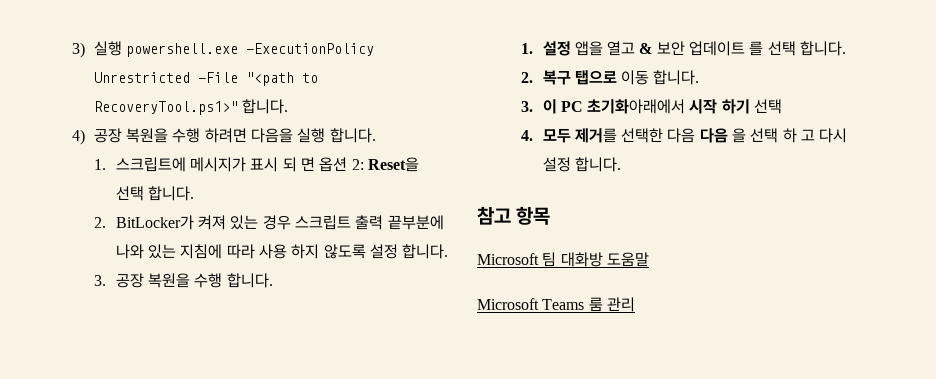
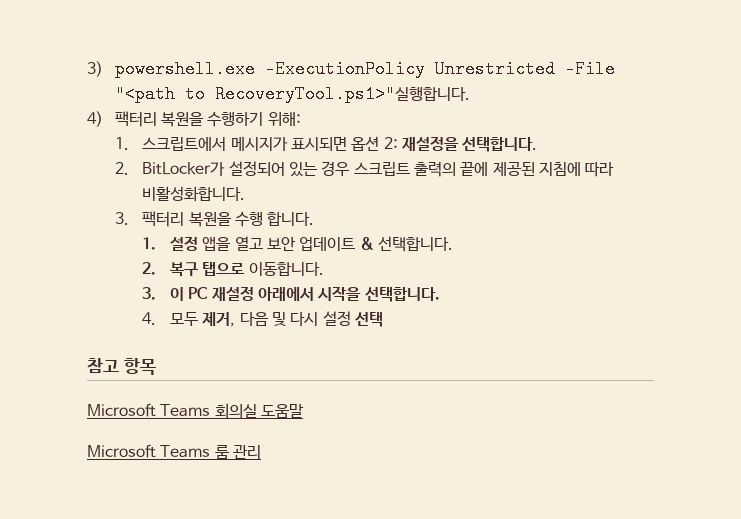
[93,41,122,56] 실행 -> (103, 69) none
[93,99,289,115] RecoveryTool.ps1>" 합니다. -> [214,85,470,103] RecoveryTool.ps1>"실행합니다.
[93,128,376,143] [93,157,419,172] [115,186,194,201] 공장 복원을 수행 하려면 다음을 실행 합니다. // 1. 스크립트에 메시지가 표시 되 면 옵션 2: Reset을 선택 합니다. -> [114,111,301,127] [114,136,538,152] 팩터리 복원을 수행하기 위해: // 1. 스크립트에서 메시지가 표시되면 옵션 2: 재설정을 선택합니다.
[197,215,226,230] 켜져 -> [228,161,285,176] 설정되어
[355,215,444,230] [115,244,449,259] [93,273,144,288] 출력 끝부분에 나와 있는 지침에 따라 사용 하지 않도록 설정 합니다. // 3. 공장 -> [414,162,615,177] [142,186,246,202] [114,211,185,227] 출력의 끝에 제공된 지침에 따라 비활성화합니다. // 3. 팩터리
[639,43,653,54] & -> (263, 243) none
[749,41,847,56] 를 선택 합니다. -> [359,236,454,252] & 선택합니다.
[621,70,700,85] 이동 합니다. -> [248,262,324,276] 이동합니다.
[587,99,783,114] [520,128,816,143] 초기화아래에서 시작 하기 선택 // 4. 모두 제거를 선택한 다음 다음 을 선택 하 고 -> [211,286,440,302] [142,312,287,327] 재설정 아래에서 시작을 선택합니다. // 4. 모두 제거, 다음 및
[574,157,621,172] 합니다. -> [355,312,384,327] 선택
[542,252,603,267] 팀 대화방 -> [160,403,257,419] Teams 회의실

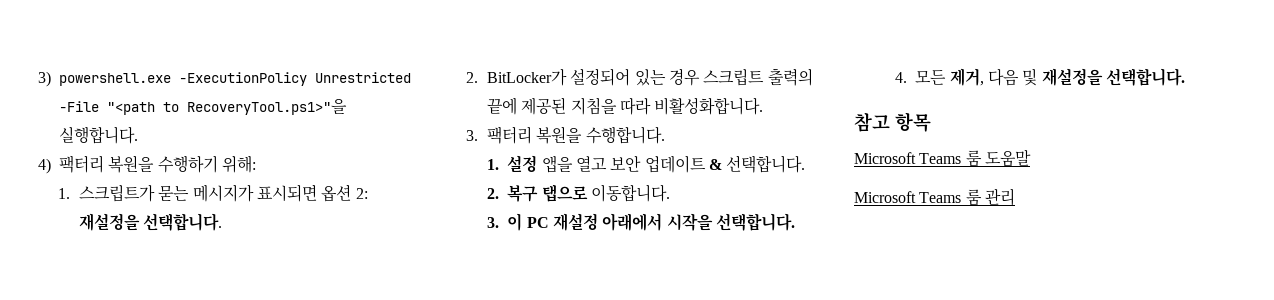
[214,85,470,103] RecoveryTool.ps1>"실행합니다. -> [187,99,347,115] [59,126,138,144] RecoveryTool.ps1>"을 실행합니다.
[142,137,227,151] 스크립트에서 -> [78,184,190,202] 스크립트가 묻는
[538,162,581,176] 지침에 -> [570,97,617,115] 지침을
[235,211,315,227] 수행 합니다. -> [585,126,665,144] 수행합니다.
[170,312,199,326] 모두 -> [915,70,947,85] 모든
[290,311,384,327] 다시 설정 선택 -> [1041,68,1185,86] 재설정을 선택합니다.
[214,403,257,419] 회의실 -> [965,150,982,167] 룸

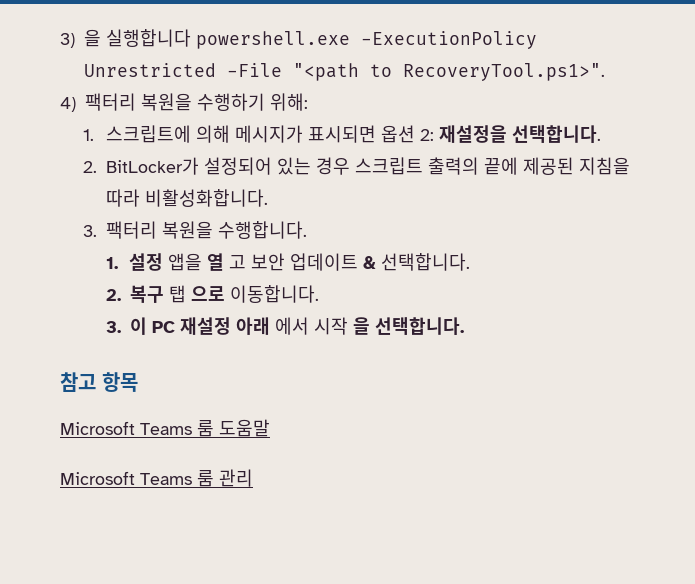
(51, 79) none -> [84,29,191,47] 을 실행합니다
[187,99,347,115] [59,126,138,144] RecoveryTool.ps1>"을 실행합니다. -> [403,63,605,81] RecoveryTool.ps1>".
[78,184,190,202] 스크립트가 묻는 -> [106,125,231,143] 스크립트에 의해
[576,156,608,172] 열고 -> [207,253,247,271] 열 고
[541,184,588,202] 탭으로 -> [169,285,226,303] 탭 으로
[602,213,795,231] [894,68,1103,86] 아래에서 시작을 선택합니다. // 4. 모든 제거, 다음 및 재설정을 -> [236,317,371,335] 아래 에서 시작 을

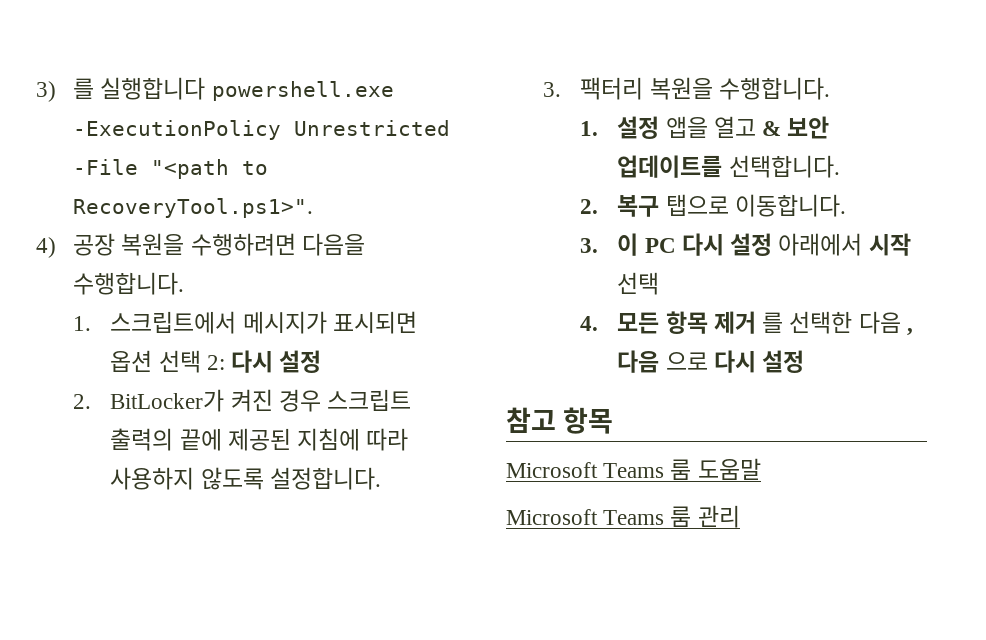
[84,29,101,47] 을 -> [73,78,95,99] 를
[85,93,308,111] [83,125,231,143] 팩터리 복원을 수행하기 위해: // 1. 스크립트에 의해 -> [73,233,365,256] [73,272,185,295] [73,311,237,334] 공장 복원을 수행하려면 다음을 수행합니다. // 1. 스크립트에서
[420,125,602,143] 2: 재설정을 선택합니다. -> [158,350,322,373] 선택 2: 다시 설정
[204,157,312,175] 설정되어 있는 -> [230,389,273,412] 켜진
[579,157,631,175] [106,189,269,207] 지침을 따라 비활성화합니다. -> [296,428,409,451] [110,467,381,490] 지침에 따라 사용하지 않도록 설정합니다.
[207,253,377,271] 열 고 보안 업데이트 & -> [713,116,830,139] [617,155,723,178] 열고 & 보안 업데이트를
[169,285,226,303] 탭 으로 -> [665,194,729,216] 탭으로
[180,317,465,335] 재설정 아래 에서 시작 을 선택합니다. -> [681,233,911,256] [617,272,660,295] [580,311,913,336] [617,350,805,373] 다시 설정 아래에서 시작 선택 // 4. 모든 항목 제거 를 선택한 다음 , 다음 으로 다시 설정

